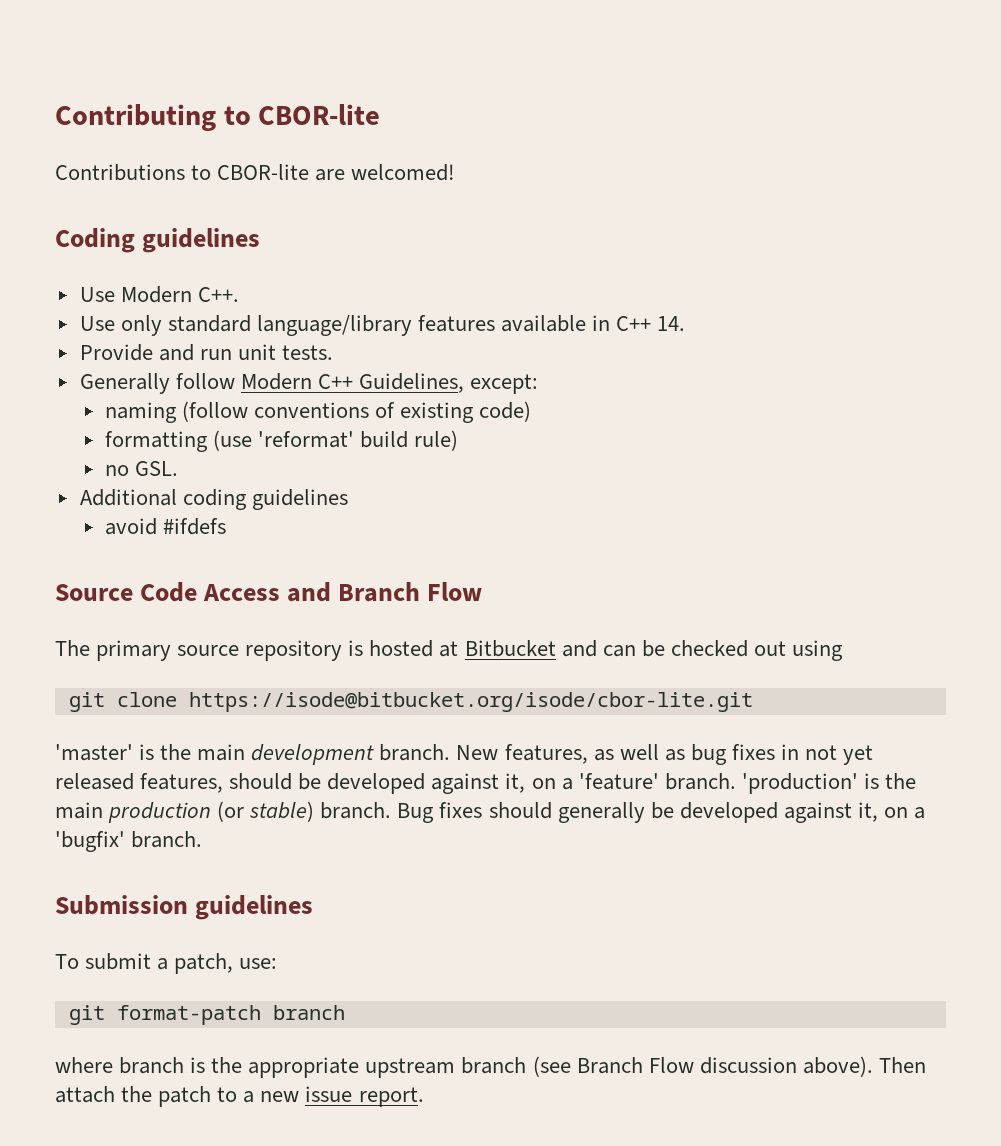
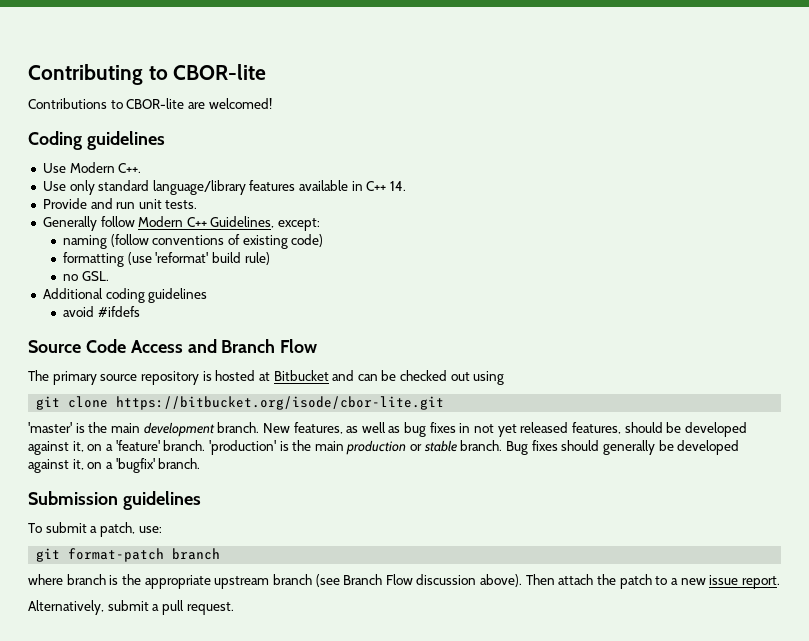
[188,692,753,712] https://isode@bitbucket.org/isode/cbor-lite.git -> [116,396,445,410] https://bitbucket.org/isode/cbor-lite.git
[217,801,315,822] (or stable) -> [410,440,457,452] or stable
(424, 1097) none -> [28,600,234,615] // Alternatively, submit a pull request.

